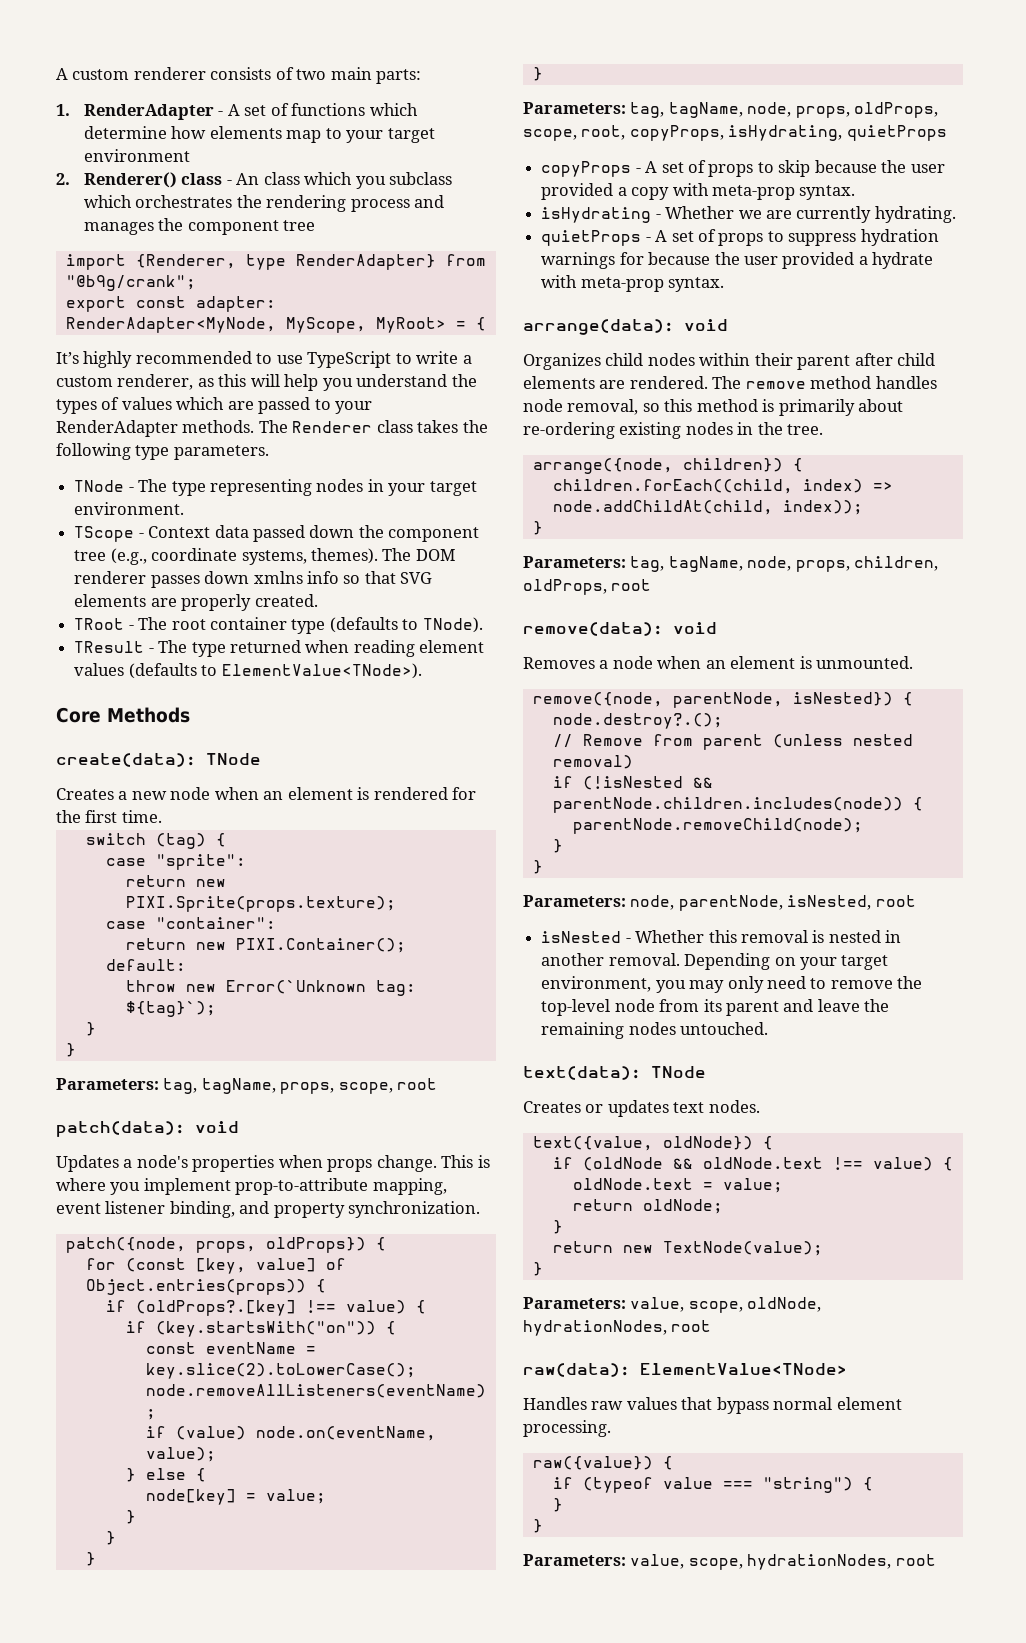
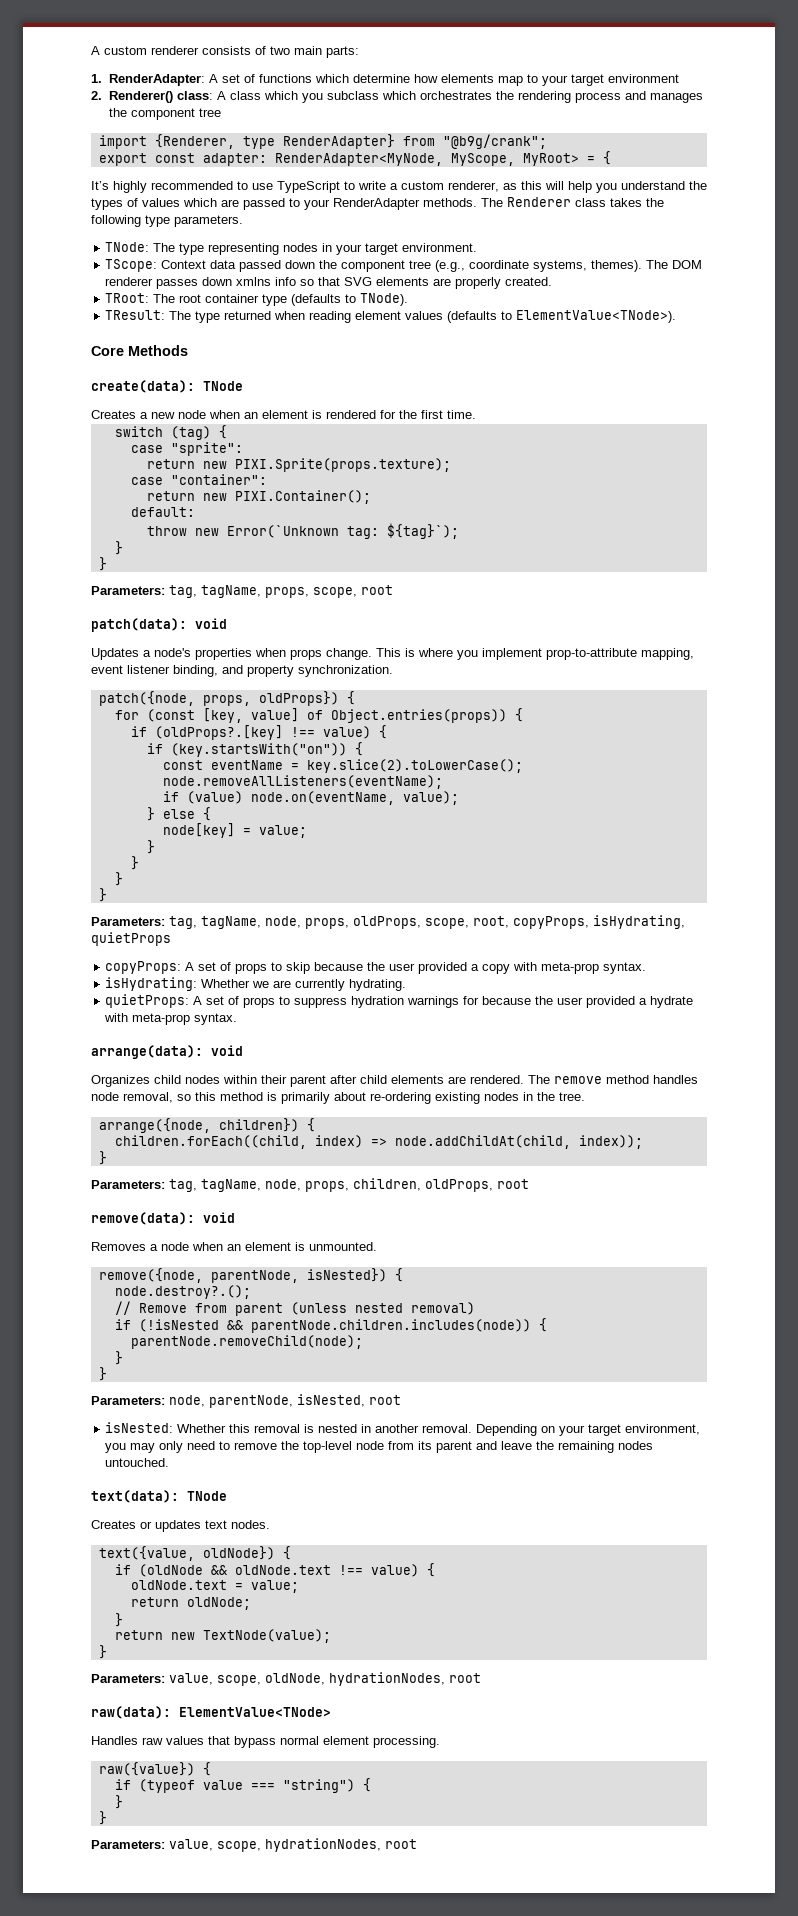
[84,104,224,120] RenderAdapter - -> [108,74,205,86] RenderAdapter:
[181,173,260,185] class - An -> [176,91,226,100] class: A
[74,480,134,492] TNode - -> [105,242,150,252] TNode:
[74,526,144,542] TScope - -> [105,259,158,272] TScope:
[74,618,134,630] TRoot - -> [105,293,150,303] TRoot:
[74,641,154,653] TResult - -> [105,310,166,320] TResult:
[541,161,641,177] copyProps - -> [105,961,182,974] copyProps:
[541,207,661,223] isHydrating - -> [105,977,198,991] isHydrating:
[541,230,651,246] quietProps - -> [105,994,190,1008] quietProps:
[541,931,631,943] isNested - -> [105,1422,174,1433] isNested:

